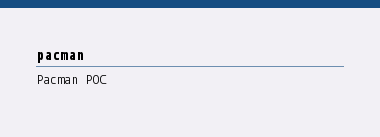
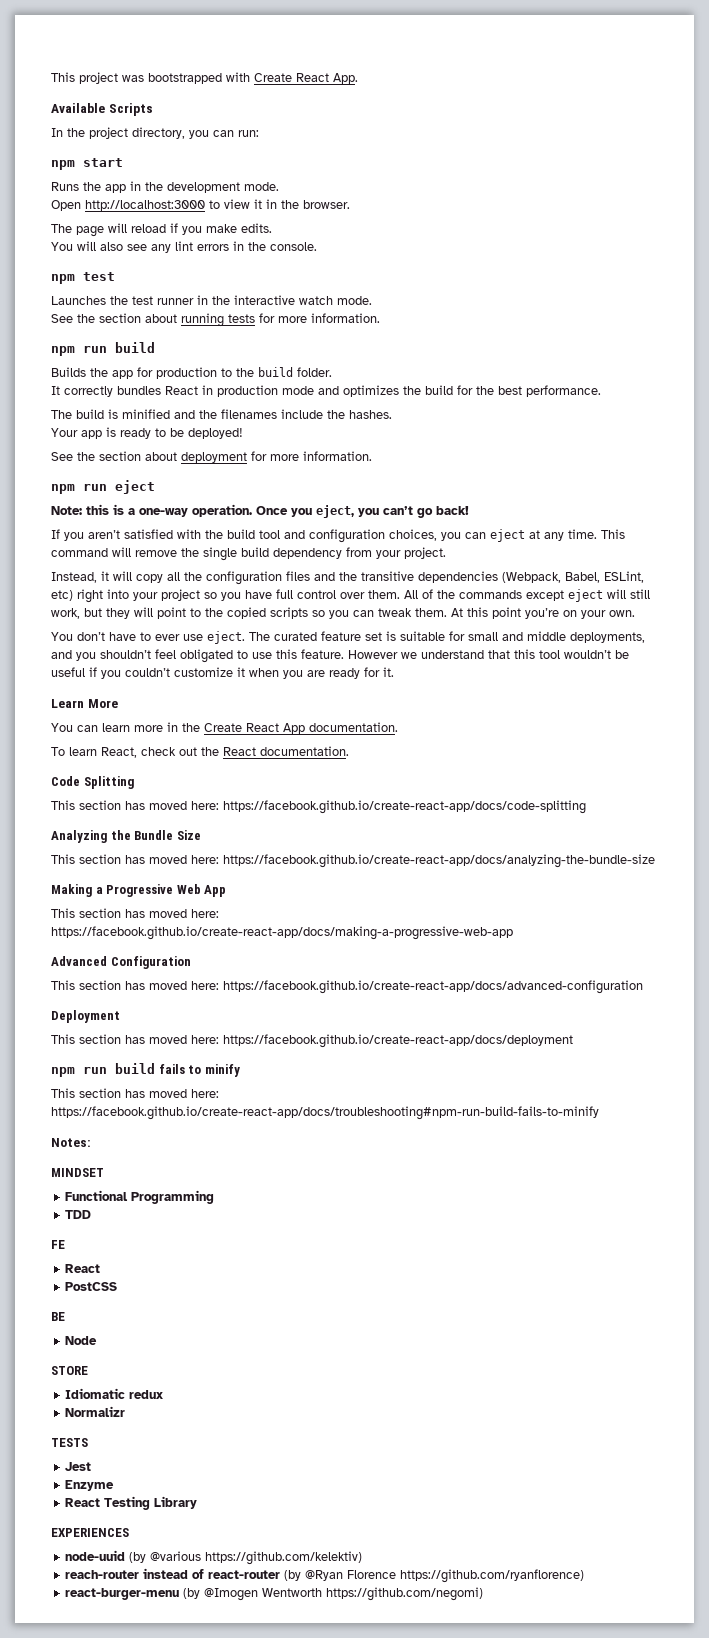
[36,52,84,63] [36,75,107,84] pacman // Pacman POC -> [51,72,358,84] [51,103,153,116] [51,127,259,139] [51,158,123,170] [51,181,279,193] [51,199,350,211] [51,223,272,237] [51,241,317,253] [51,272,115,284] [51,295,372,305] [51,313,380,327] [51,342,155,356] [51,367,332,379] [51,385,601,397] [51,409,392,419] [51,427,243,439] [51,451,372,463] [51,480,155,494] [51,504,469,518] [51,529,625,543] [51,547,446,561] [51,571,644,585] [51,589,650,603] [51,607,635,619] [51,631,645,644] [51,649,629,663] [51,667,394,679] [51,699,118,708] [51,722,398,734] [51,746,349,758] [51,776,134,789] [51,800,586,814] [51,830,201,843] [51,854,655,868] [51,884,227,897] [51,908,219,918] [51,926,513,940] [51,956,191,969] [51,980,643,994] [51,1010,120,1023] [51,1034,573,1048] [51,1063,240,1077] [51,1088,219,1098] [51,1106,599,1120] [51,1138,91,1147] [51,1168,104,1177] [65,1190,215,1204] [65,1210,92,1219] [51,1240,65,1249] [65,1264,101,1273] [65,1282,118,1291] [51,1312,65,1321] [65,1336,98,1345] [51,1366,88,1375] [65,1388,164,1399] [65,1406,126,1417] [51,1438,88,1447] [65,1462,92,1471] [65,1480,115,1491] [65,1496,198,1510] [51,1528,129,1537] [65,1550,363,1565] [65,1568,585,1583] [65,1587,484,1601] This project was bootstrapped with Create React App. // Available Scripts // In the project directory, you can run: // npm start // Runs the app in the development mode. // Open http://localhost:3000 to view it in the browser. // The page will reload if you make edits. // You will also see any lint errors in the console. // npm test // Launches the test runner in the interactive watch mode. // See the section about running tests for more information. // npm run build // Builds the app for production to the build folder. // It correctly bundles React in production mode and optimizes the build for the best performance. // The build is minified and the filenames include the hashes. // Your app is ready to be deployed! // See the section about deployment for more information. // npm run eject // Note: this is a one-way operation. Once you eject, you can’t go back! // If you aren’t satisfied with the build tool and configuration choices, you can eject at any time. This command will remove the single build dependency from your project. // Instead, it will copy all the configuration files and the transitive dependencies (Webpack, Babel, ESLint, etc) right into your project so you have full control over them. All of the commands except eject will still work, but they will point to the copied scripts so you can tweak them. At this point you’re on your own. // You don’t have to ever use eject. The curated feature set is suitable for small and middle deployments, and you shouldn’t feel obligated to use this feature. However we understand that this tool wouldn’t be useful if you couldn’t customize it when you are ready for it. // Learn More // You can learn more in the Create React App documentation. // To learn React, check out the React documentation. // Code Splitting // This section has moved here: https://facebook.github.io/create-react-app/docs/code-splitting // Analyzing the Bundle Size // This section has moved here: https://facebook.github.io/create-react-app/docs/analyzing-the-bundle-size // Making a Progressive Web App // This section has moved here: https://facebook.github.io/create-react-app/docs/making-a-progressive-web-app // Advanced Configuration // This section has moved here: https://facebook.github.io/create-react-app/docs/advanced-configuration // Deployment // This section has moved here: https://facebook.github.io/create-react-app/docs/deployment // npm run build fails to minify // This section has moved here: https://facebook.github.io/create-react-app/docs/troubleshooting#npm-run-build-fails-to-minify // Notes: // MINDSET // Functional Programming // TDD // FE // React // PostCSS // BE // Node // STORE // Idiomatic redux // Normalizr // TESTS // Jest // Enzyme // React Testing Library // EXPERIENCES // node-uuid (by @various https://github.com/kelektiv) // reach-router instead of react-router (by @Ryan Florence https://github.com/ryanflorence) // react-burger-menu (by @Imogen Wentworth https://github.com/negomi)

